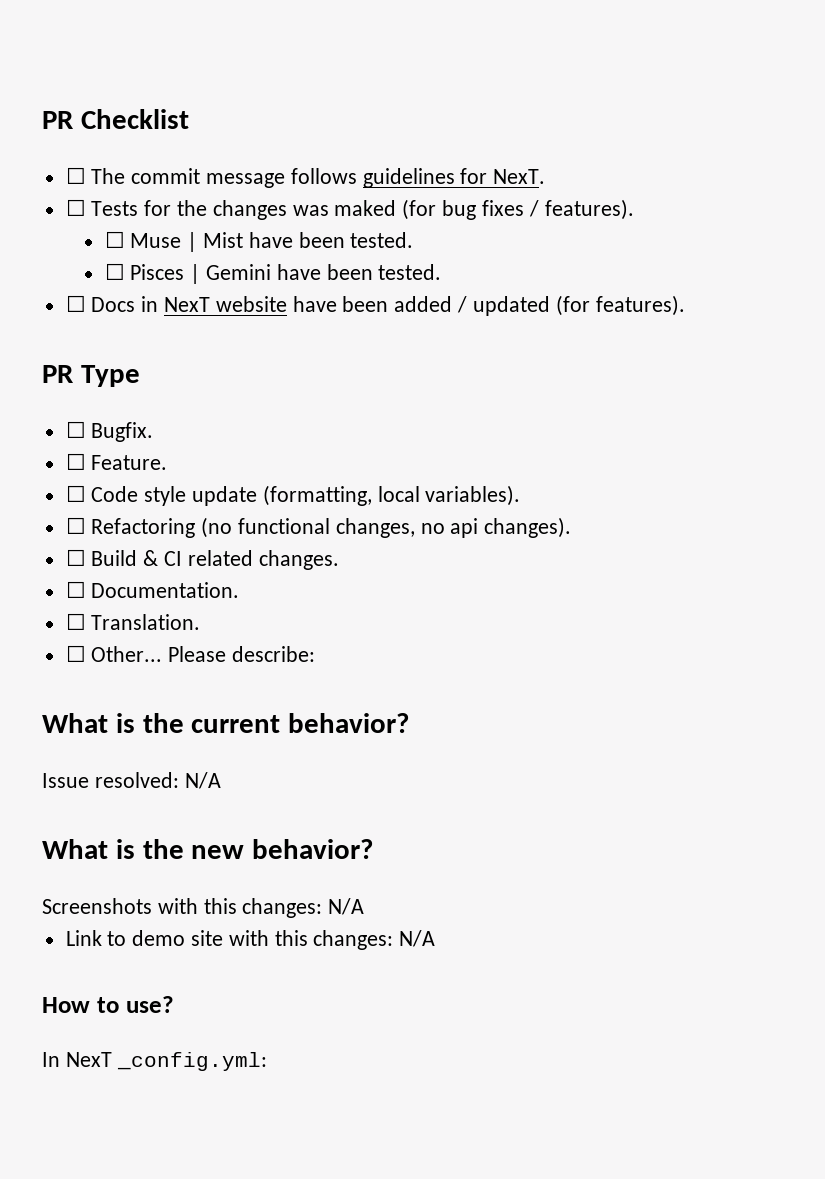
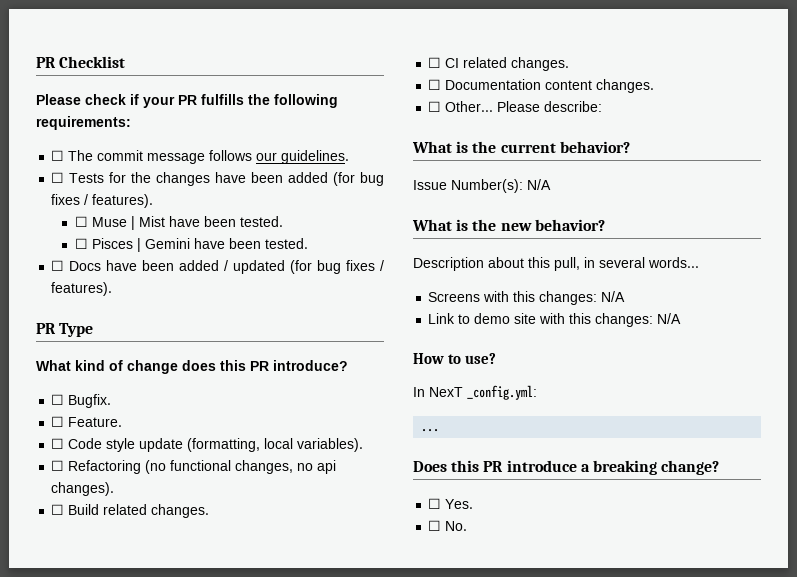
(189, 119) none -> [36,94,338,108] [36,116,131,130] // Please check if your PR fulfills the following requirements:
[362,168,546,188] guidelines for NexT. -> [256,150,350,164] our guidelines.
[292,200,397,216] was maked -> [215,172,329,183] have been added
[141,296,287,312] in NexT website -> (102, 266) none
(590, 305) none -> [317,260,384,274] bug fixes /
(140, 376) none -> [36,360,348,374] // What kind of change does this PR introduce?
[143,550,159,566] & -> [103,504,210,518] [428,57,442,68] related changes. // ☐
[91,582,240,598] [65,613,201,630] Documentation. // ☐ Translation. -> [445,79,655,93] Documentation content changes.
[94,772,179,788] resolved: -> [451,179,523,193] Number(s):
[42,898,152,914] Screenshots -> [413,257,699,271] [428,292,481,302] Description about this pull, in several words... // Screens
(267, 1061) none -> [421,429,440,432] [413,460,720,475] [428,498,474,509] [428,520,468,531] // ... // Does this PR introduce a breaking change? // ☐ Yes. // ☐ No.

